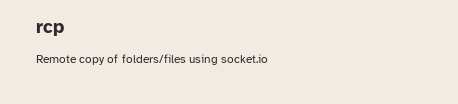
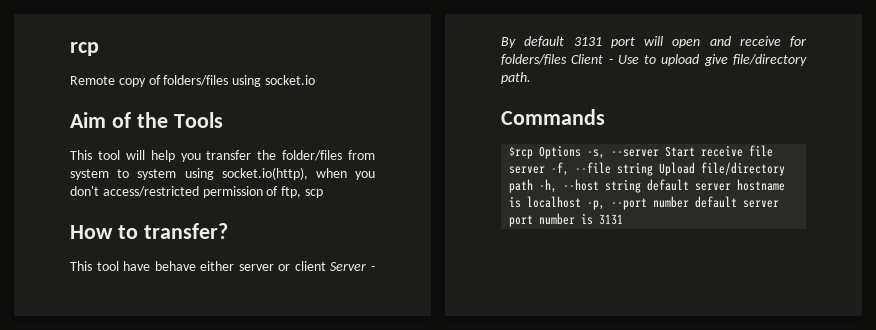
(269, 58) none -> [70,112,223,128] [70,150,375,162] [70,167,375,180] [70,186,323,198] [70,223,228,239] [70,261,376,271] [501,36,806,48] [501,54,807,66] [501,72,531,84] [501,109,605,125] [509,145,774,159] [509,162,786,176] [509,179,786,193] [509,196,780,210] [509,213,624,227] // Aim of the Tools // This tool will help you transfer the folder/files from system to system using socket.io(http), when you don't access/restricted permission of ftp, scp // How to transfer? // This tool have behave either server or client Server - By default 3131 port will open and receive for folders/files Client - Use to upload give file/directory path. // Commands // $rcp Options -s, --server Start receive file server -f, --file string Upload file/directory path -h, --host string default server hostname is localhost -p, --port number default server port number is 3131

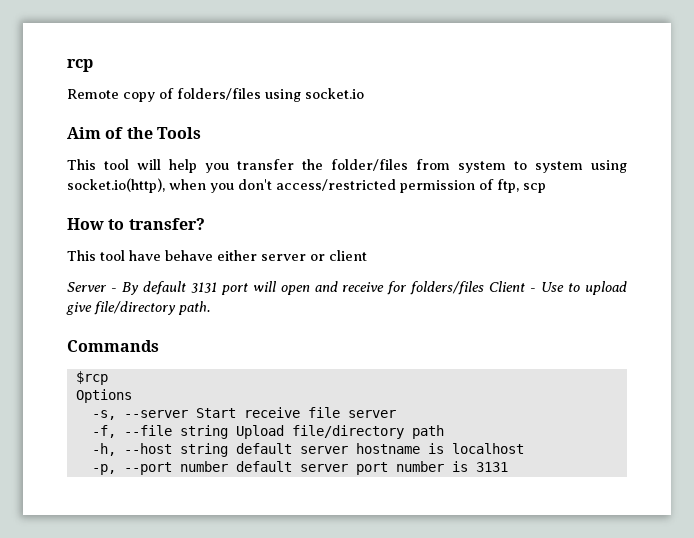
(326, 266) none -> (367, 255) //
(534, 152) none -> (108, 378) //
(582, 152) none -> (132, 396) //
(546, 170) none -> (396, 414) //
(534, 186) none -> (444, 432) //
(582, 202) none -> (524, 448) //

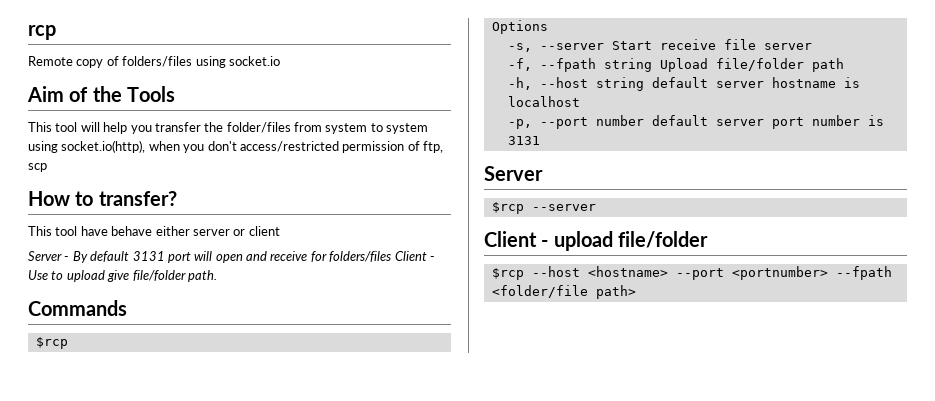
[94,301,176,315] file/directory -> [132,270,186,281] file/folder
[123,425,172,436] --file -> [539,58,596,72] --fpath
[291,425,404,439] file/directory -> [715,58,804,71] file/folder
(508, 467) none -> [484,166,543,181] [491,202,596,214] [484,231,708,251] [491,266,892,280] [491,285,636,299] // Server // $rcp --server // Client - upload file/folder // $rcp --host <hostname> --port <portnumber> --fpath <folder/file path>

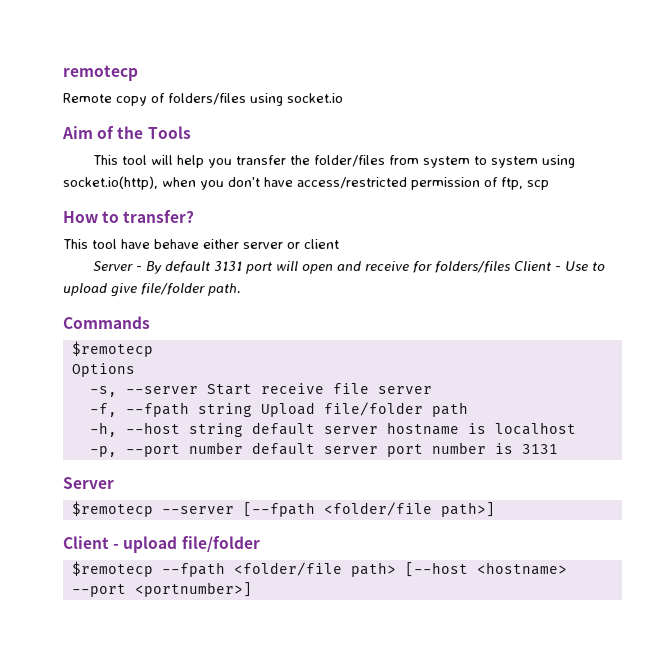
[28,25,56,40] rcp -> [63,65,138,81] remotecp
(237, 146) none -> [264,177,293,187] have
[35,337,68,349] $rcp -> [71,341,153,357] $remotecp
[491,202,596,214] $rcp --server -> [71,501,495,517] $remotecp --server [--fpath <folder/file path>]
[491,266,892,280] [491,285,636,299] $rcp --host <hostname> --port <portnumber> --fpath <folder/file path> -> [71,561,567,577] [71,582,252,597] $remotecp --fpath <folder/file path> [--host <hostname> --port <portnumber>]

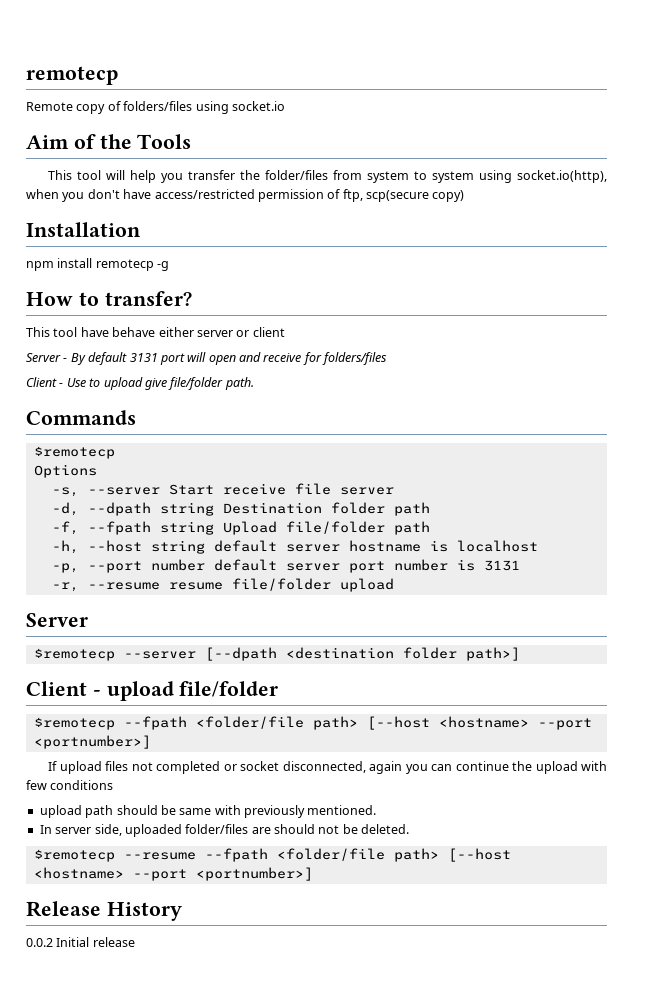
[527,180,549,190] scp -> [366,190,465,202] [26,222,141,237] [26,258,170,271] scp(secure copy) // Installation // npm install remotecp -g
(510, 267) none -> (388, 358) //
(432, 390) none -> [51,502,430,516] // -d, --dpath string Destination folder path
(558, 449) none -> [51,578,394,592] // -r, --resume resume file/folder upload
[242,502,432,517] [--fpath <folder/file -> [204,647,457,661] [--dpath <destination folder
(252, 589) none -> [48,761,608,774] [26,780,114,790] [39,805,377,818] [39,824,410,837] [33,848,511,862] [33,867,313,881] [26,901,182,921] [26,937,135,947] // If upload files not completed or socket disconnected, again you can continue the upload with few conditions // upload path should be same with previously mentioned. // In server side, uploaded folder/files are should not be deleted. // $remotecp --resume --fpath <folder/file path> [--host <hostname> --port <portnumber>] // Release History // 0.0.2 Initial release

